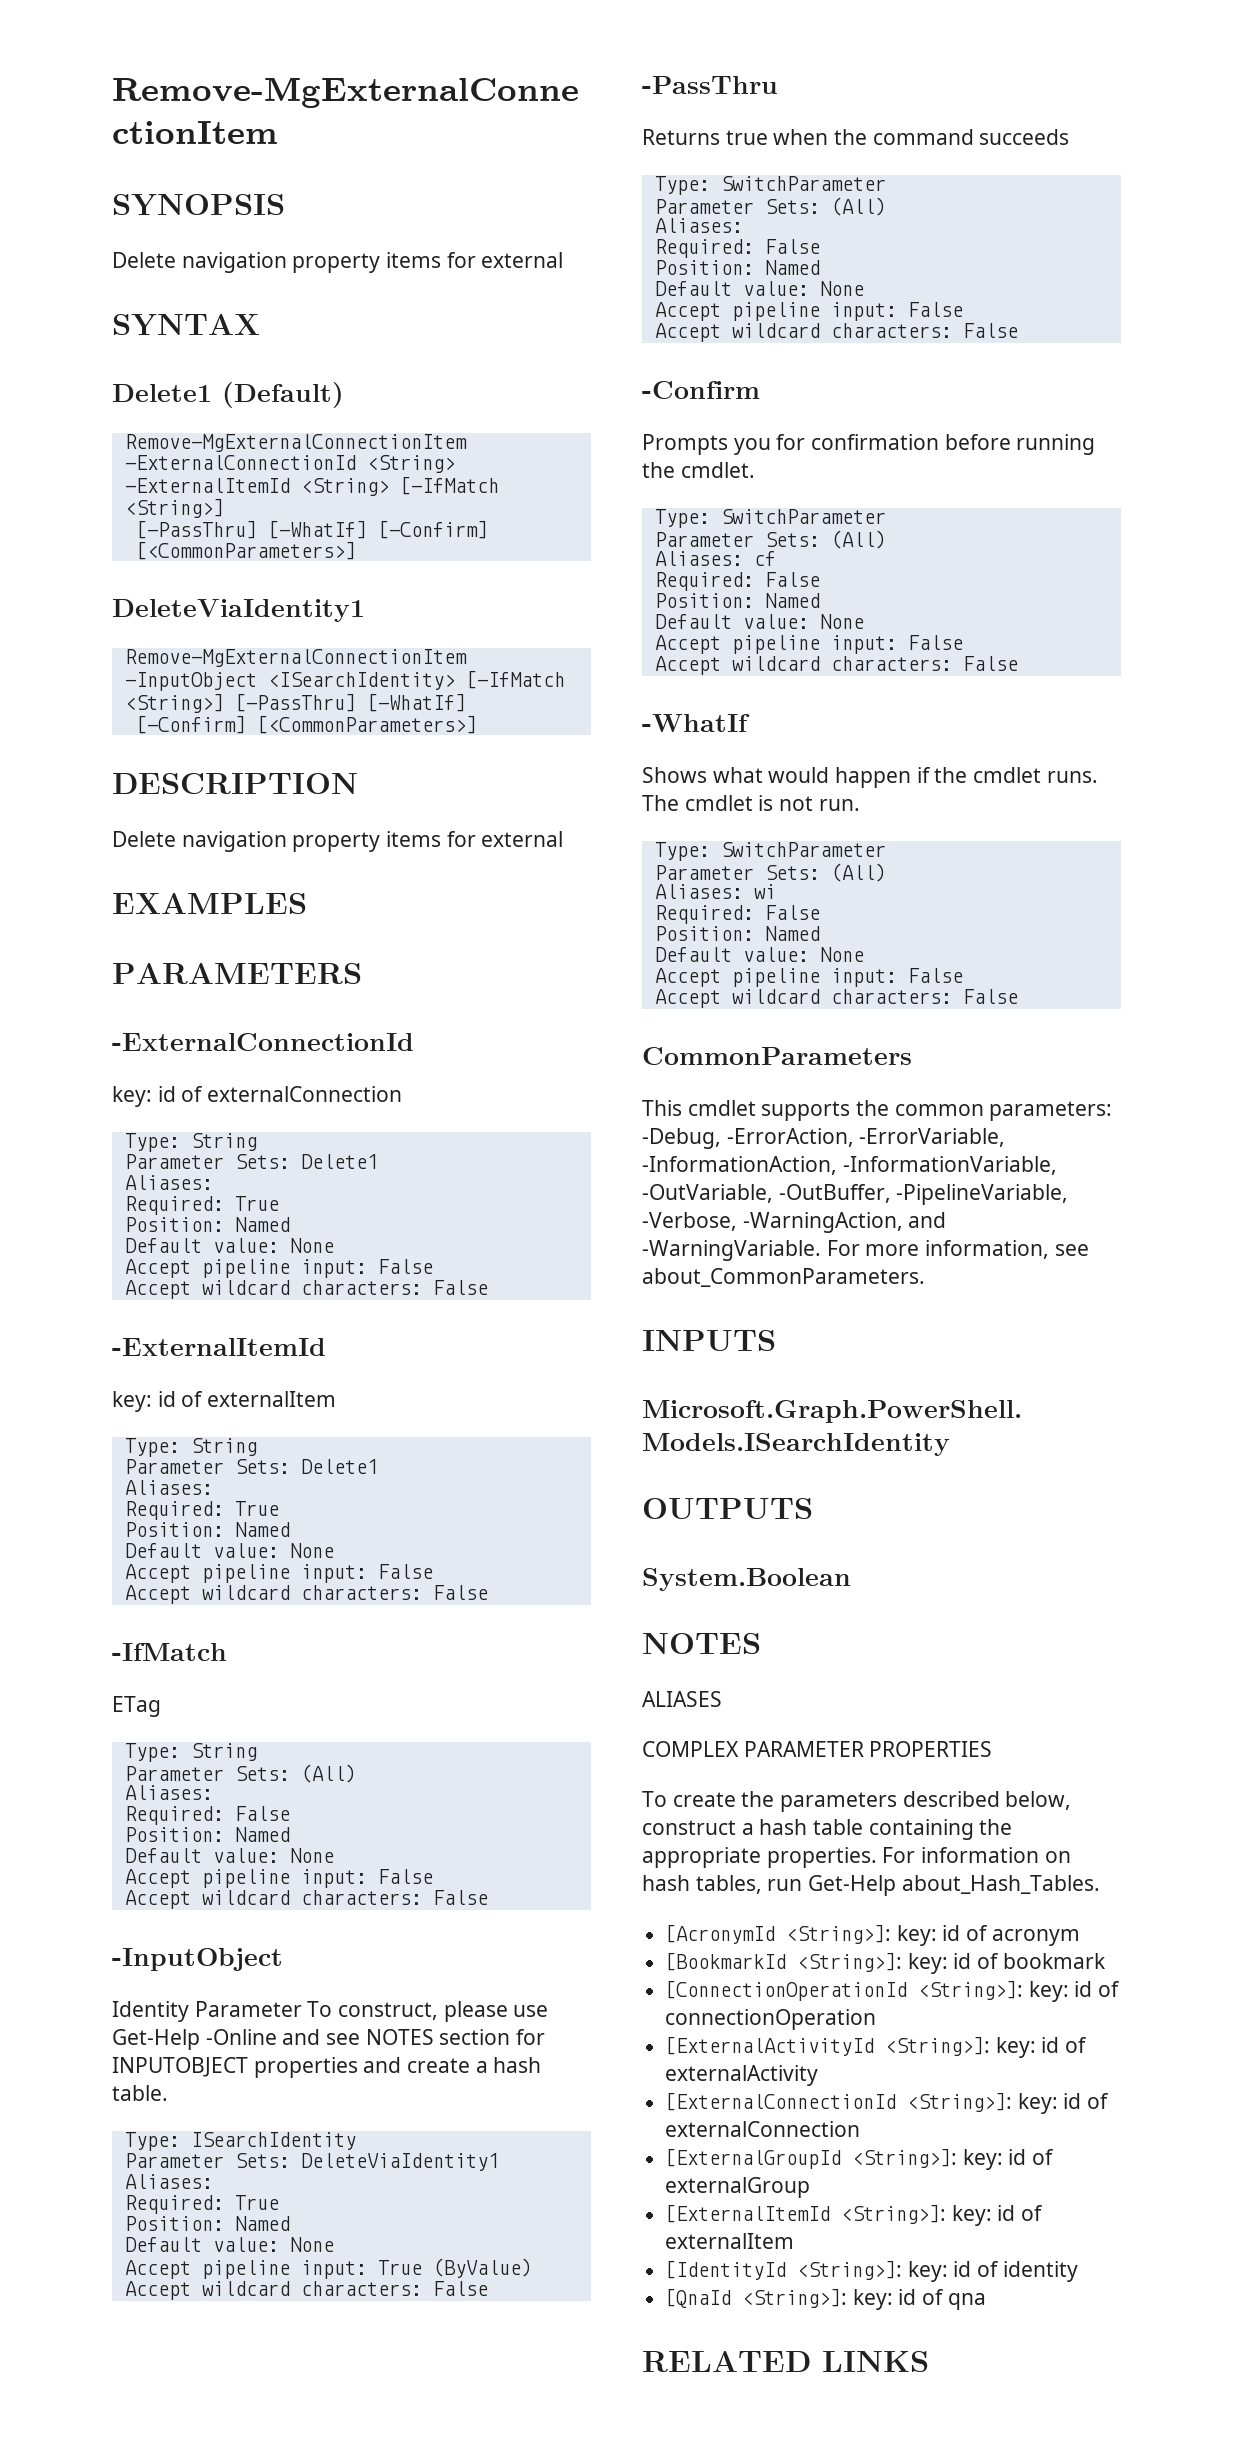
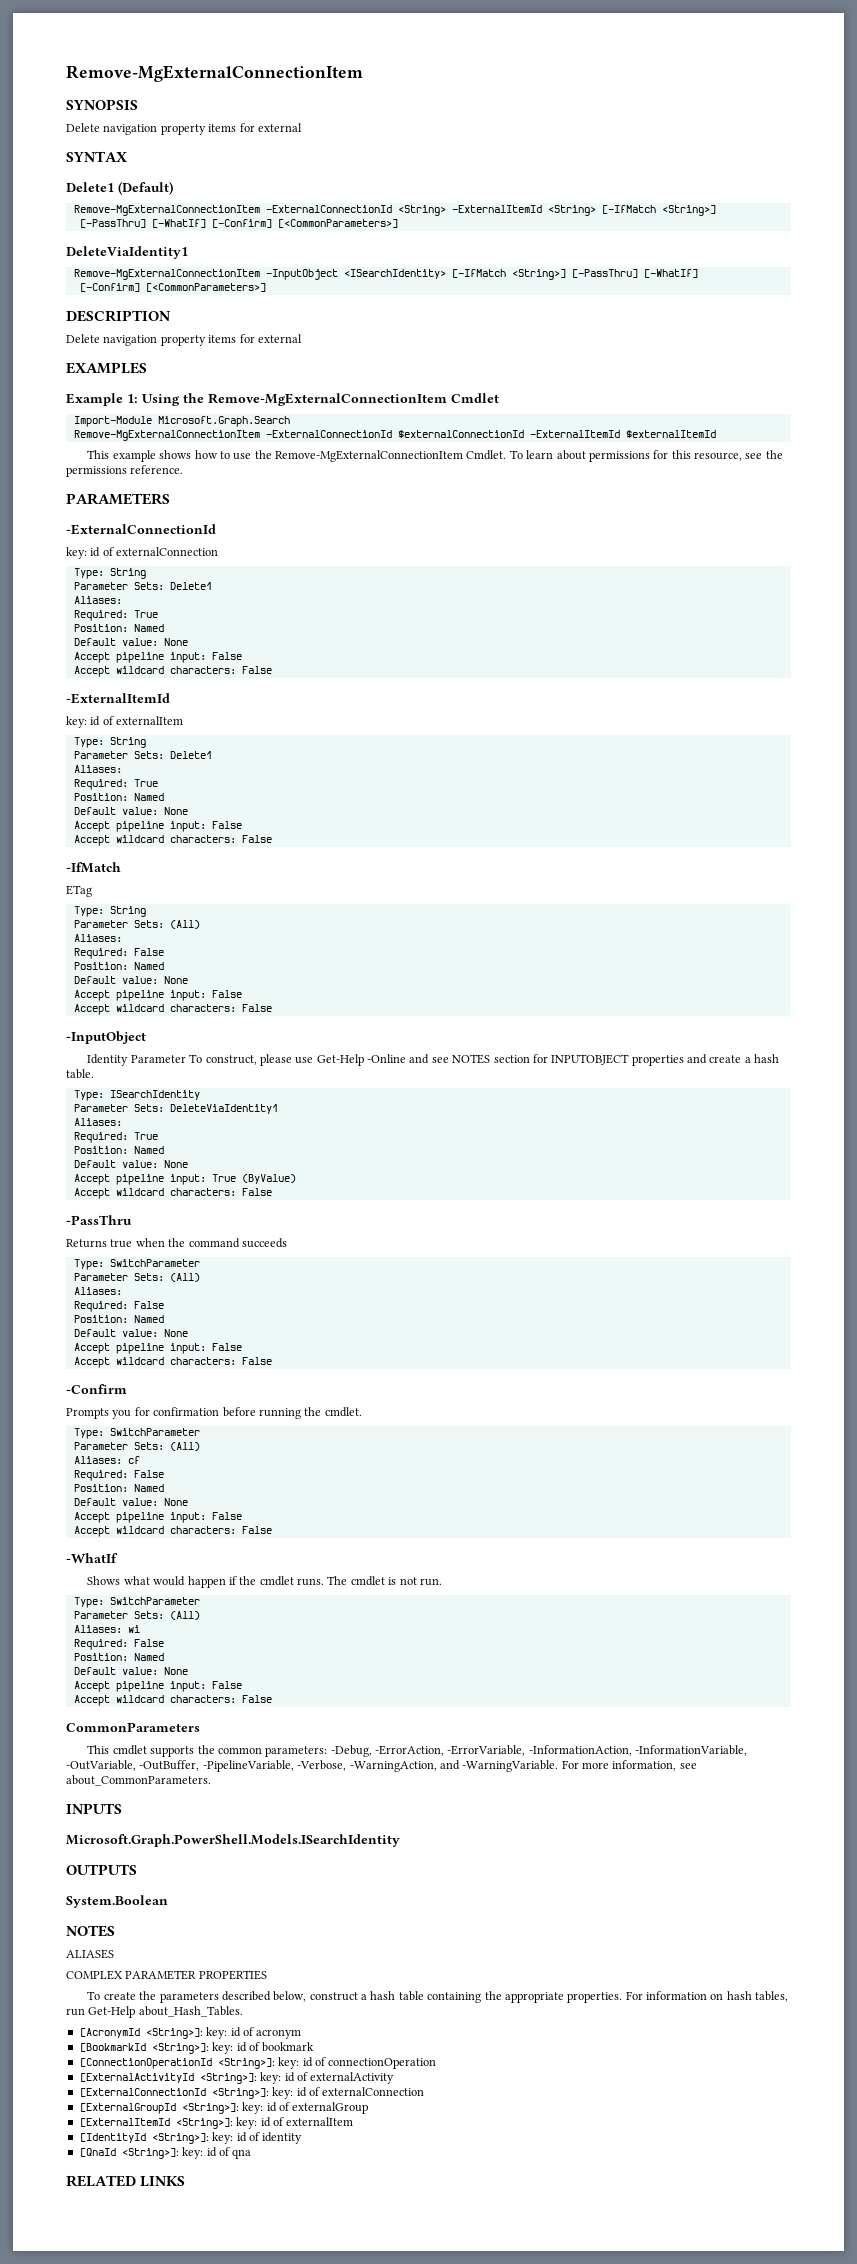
(307, 903) none -> [66,393,499,406] [73,416,290,427] [73,430,716,441] [87,450,783,462] [66,465,184,477] // Example 1: Using the Remove-MgExternalConnectionItem Cmdlet // Import-Module Microsoft.Graph.Search // Remove-MgExternalConnectionItem -ExternalConnectionId $externalConnectionId -ExternalItemId $externalItemId // This example shows how to use the Remove-MgExternalConnectionItem Cmdlet. To learn about permissions for this resource, see the permissions reference.

